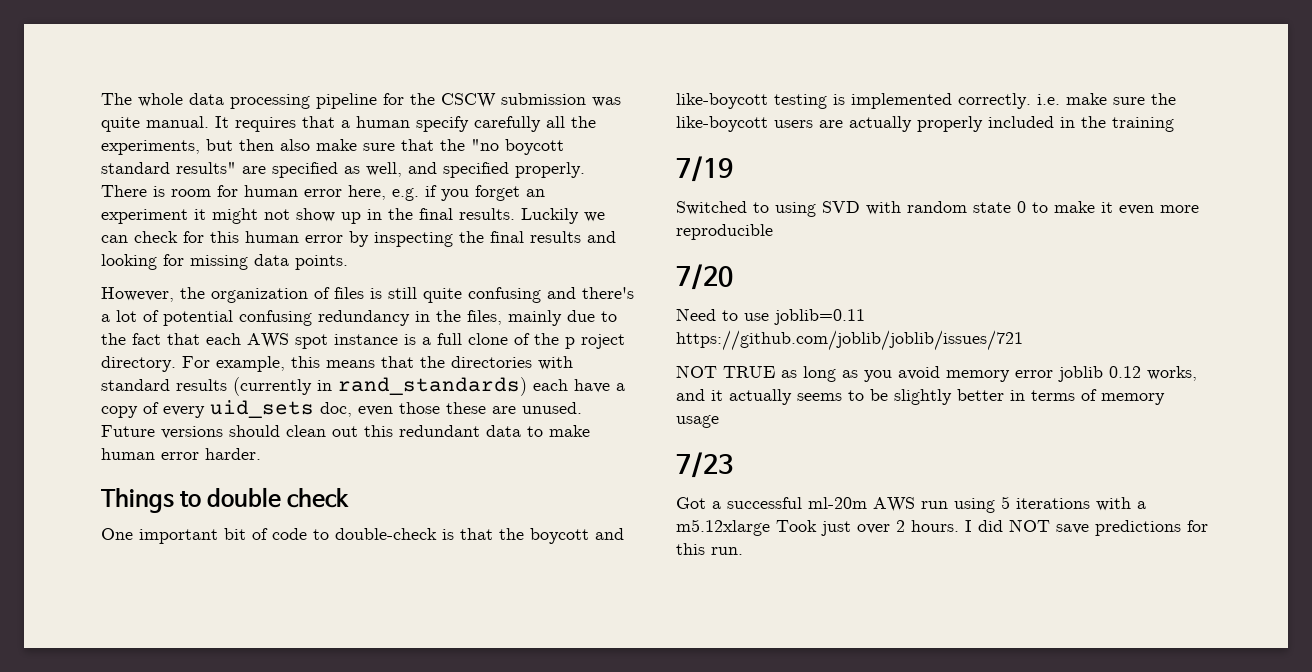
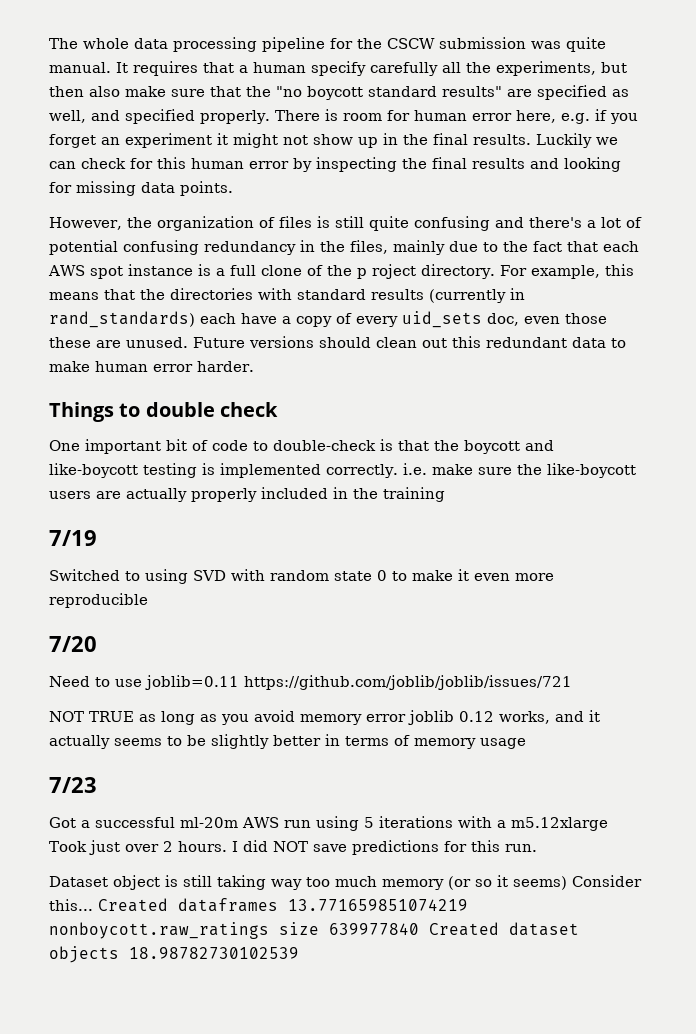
(743, 551) none -> [49,875,642,890] [49,898,468,912] [49,922,579,939] [49,946,299,963] // Dataset object is still taking way too much memory (or so it seems) Consider this... Created dataframes 13.771659851074219 nonboycott.raw_ratings size 639977840 Created dataset objects 18.98782730102539

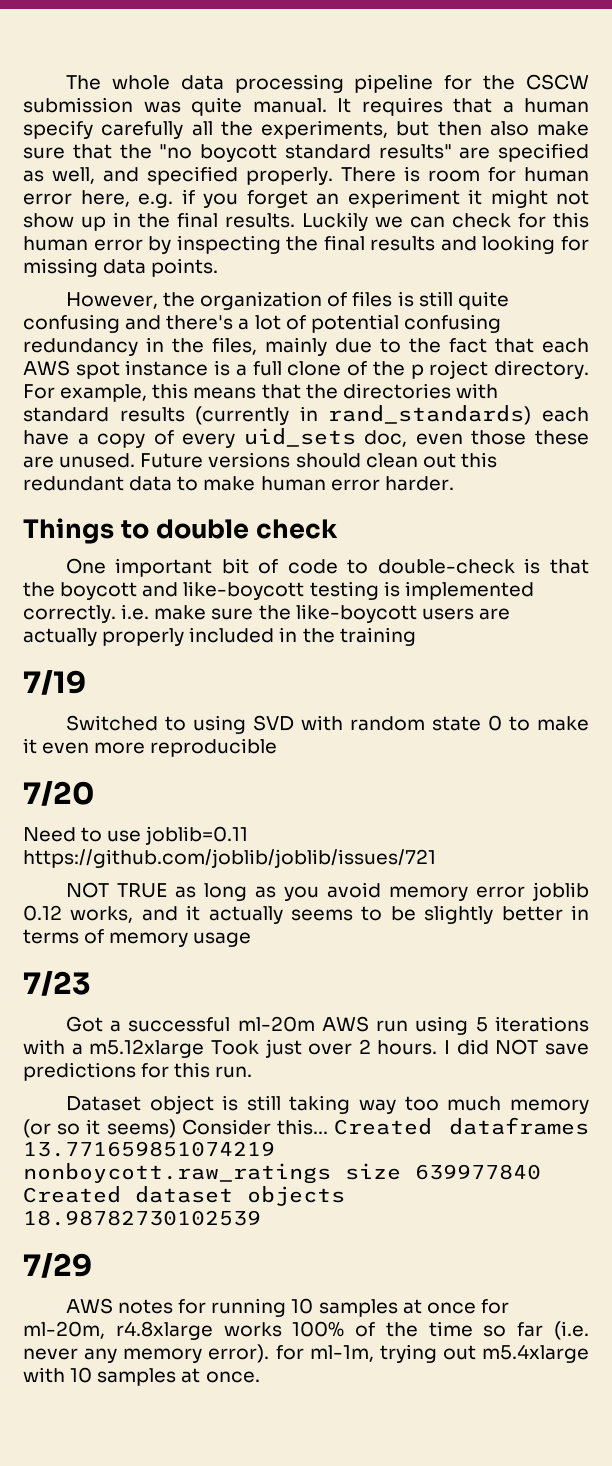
(299, 953) none -> [23,1253,92,1278] [65,1298,509,1317] [23,1321,589,1340] [23,1344,589,1363] [23,1367,260,1386] // 7/29 // AWS notes for running 10 samples at once for ml-20m, r4.8xlarge works 100% of the time so far (i.e. never any memory error). for ml-1m, trying out m5.4xlarge with 10 samples at once.

